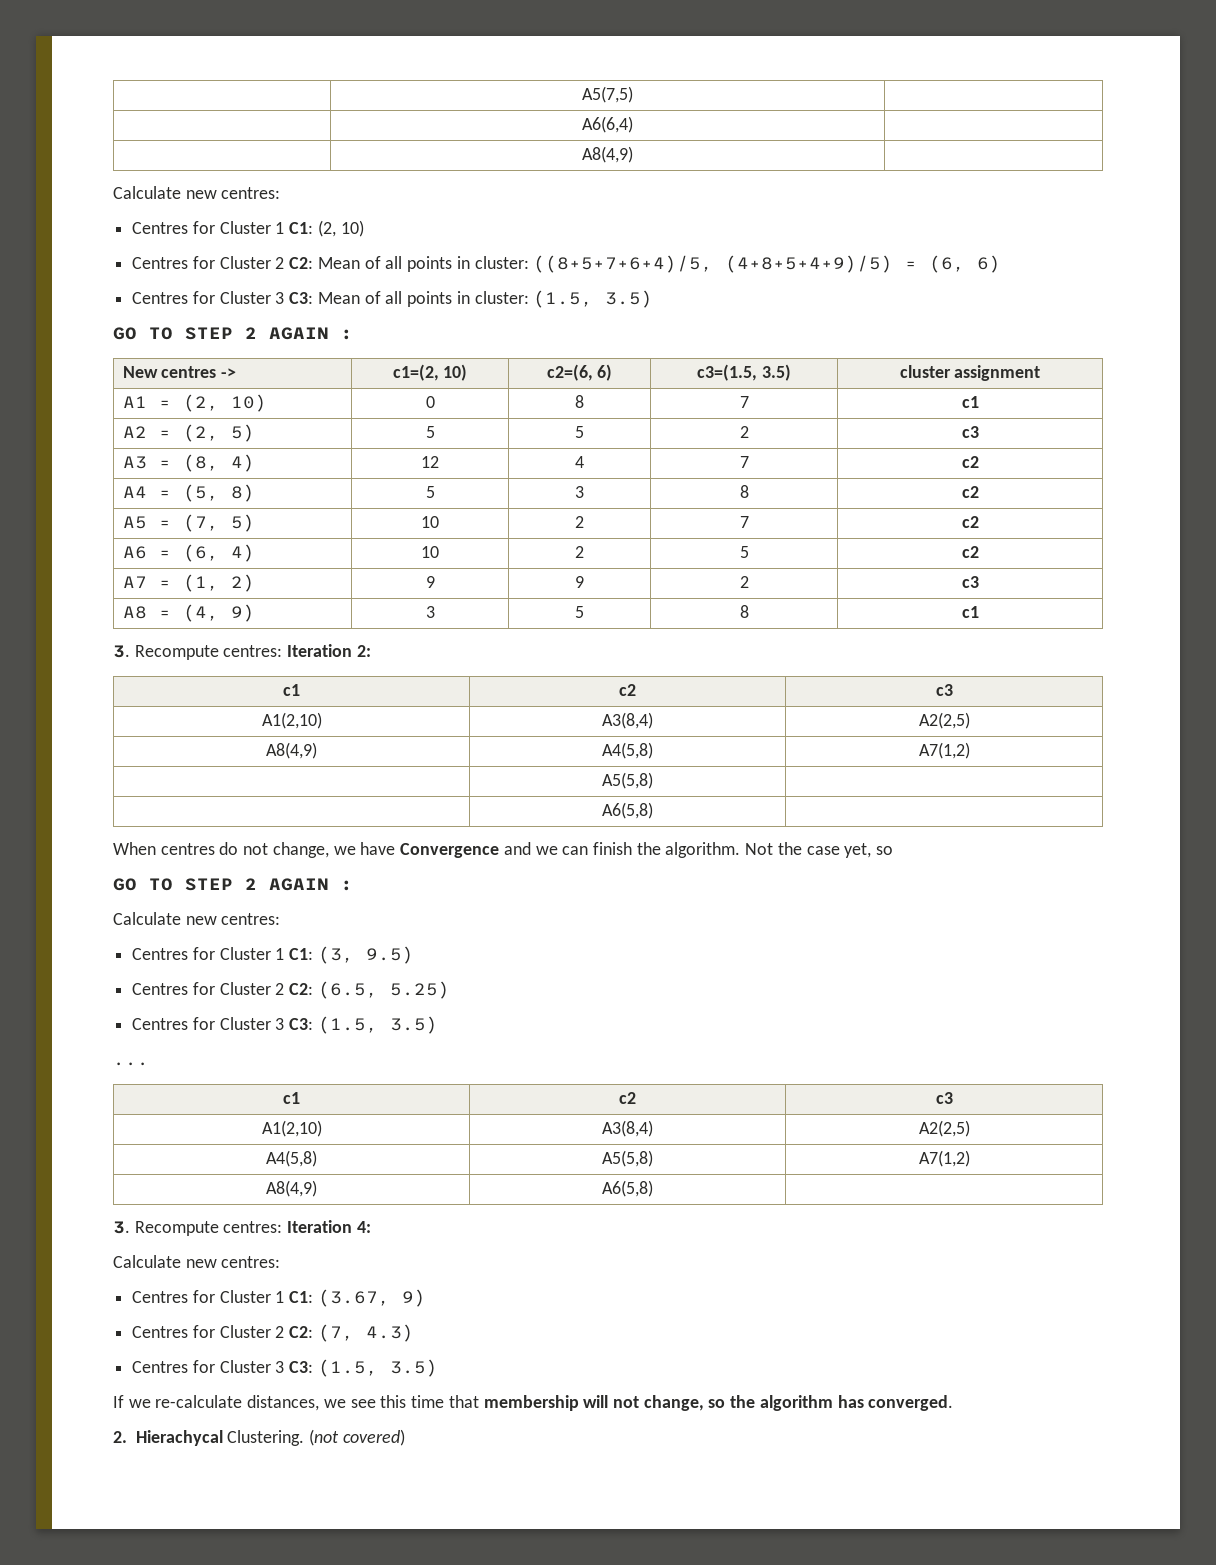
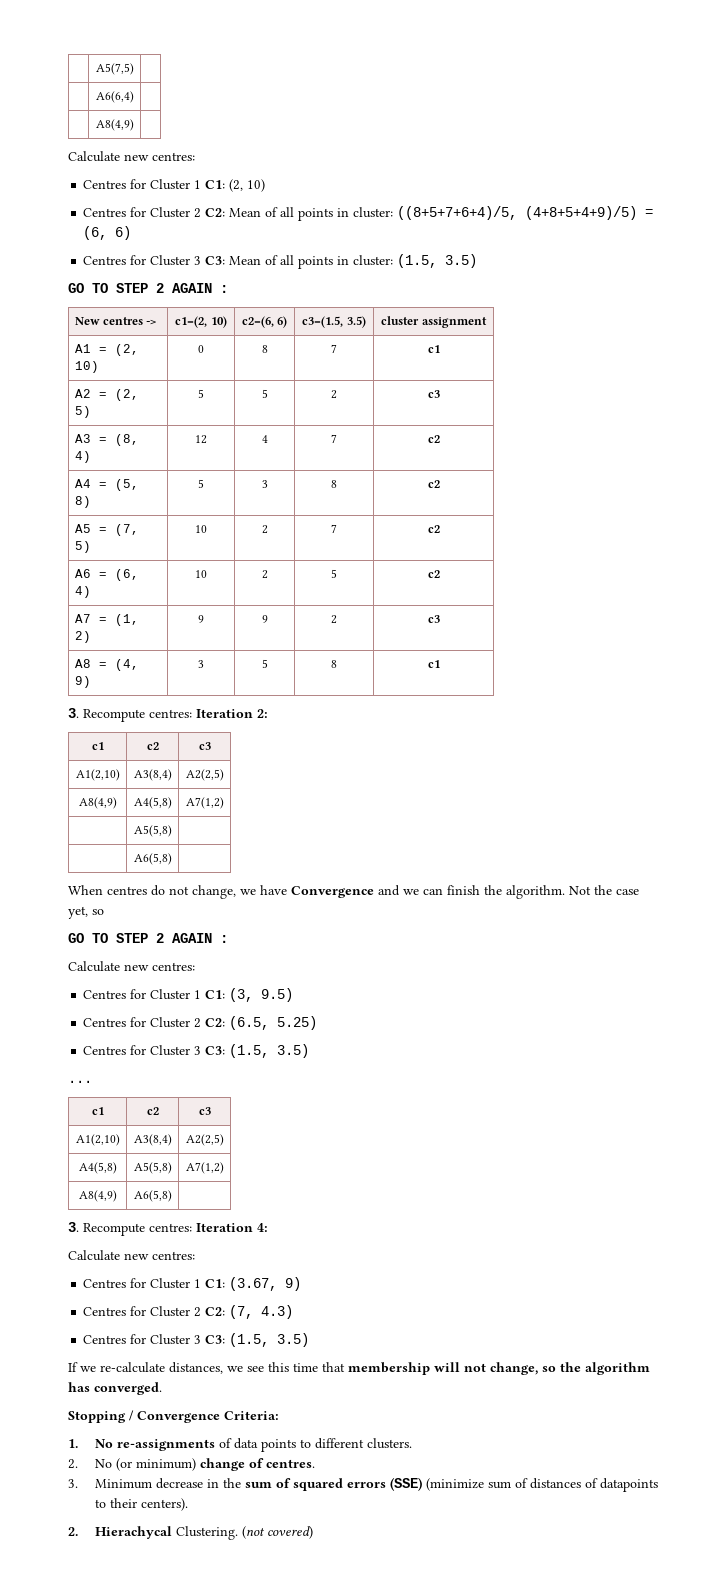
(954, 1403) none -> [68,1410,279,1423] [68,1438,413,1452] [68,1458,316,1471] [68,1477,659,1492] [95,1498,189,1511] // Stopping / Convergence Criteria: // 1. No re-assignments of data points to different clusters. // 2. No (or minimum) change of centres. // 3. Minimum decrease in the sum of squared errors (SSE) (minimize sum of distances of datapoints to their centers).

